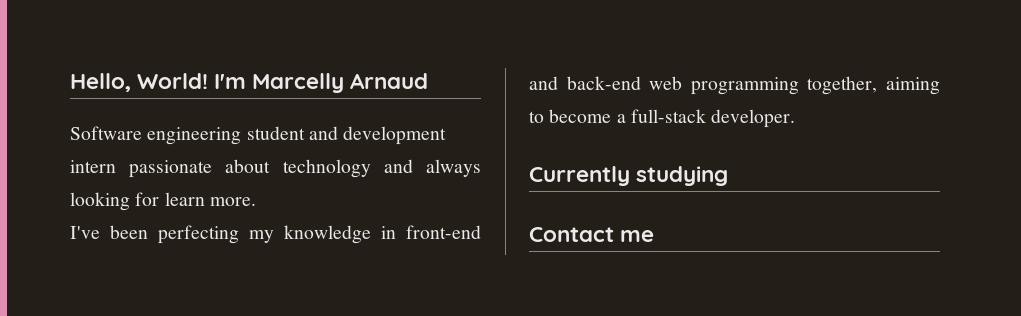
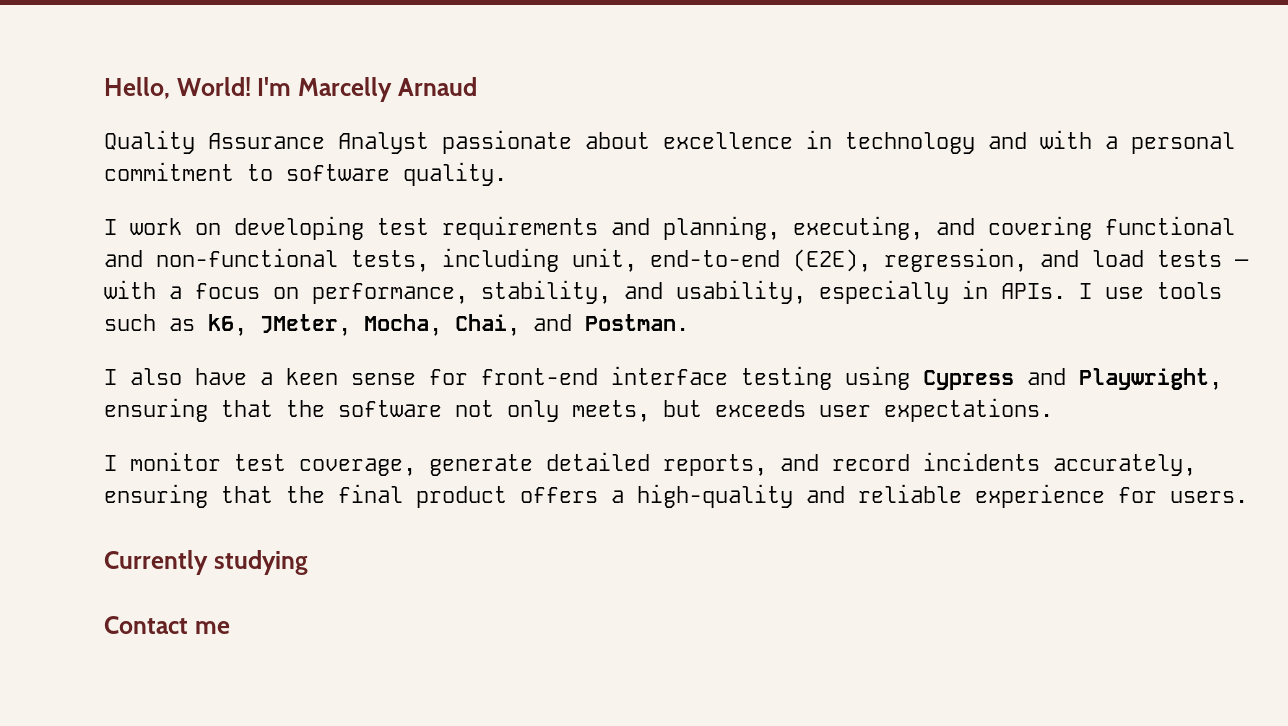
[70,126,447,145] [70,159,481,178] [70,192,256,211] [70,225,481,244] [529,76,940,95] [529,109,796,128] Software engineering student and development intern passionate about technology and always looking for learn more. // I've been perfecting my knowledge in front-end and back-end web programming together, aiming to become a full-stack developer. -> [104,130,1235,154] [104,162,507,186] [104,216,1235,240] [104,248,1249,272] [104,280,1222,304] [104,314,689,336] [104,366,1222,390] [104,398,1053,422] [104,452,1196,476] [104,484,1248,508] Quality Assurance Analyst passionate about excellence in technology and with a personal commitment to software quality. // I work on developing test requirements and planning, executing, and covering functional and non-functional tests, including unit, end-to-end (E2E), regression, and load tests — with a focus on performance, stability, and usability, especially in APIs. I use tools such as k6, JMeter, Mocha, Chai, and Postman. // I also have a keen sense for front-end interface testing using Cypress and Playwright, ensuring that the software not only meets, but exceeds user expectations. // I monitor test coverage, generate detailed reports, and record incidents accurately, ensuring that the final product offers a high-quality and reliable experience for users.

